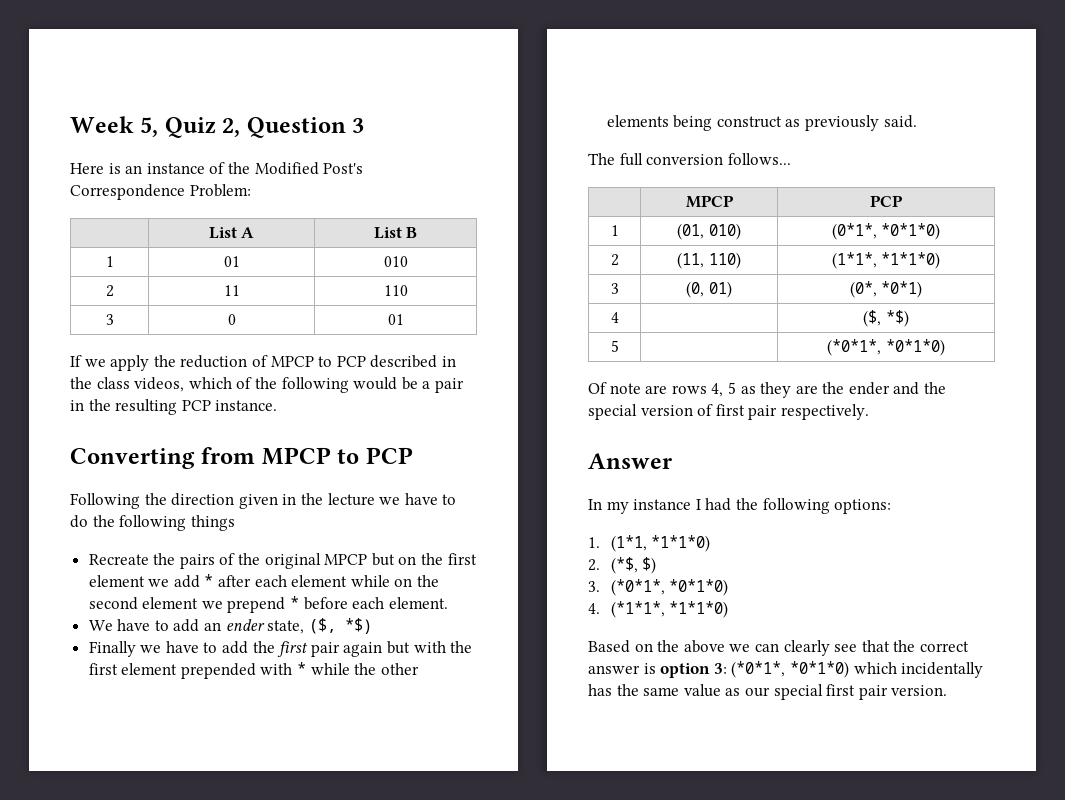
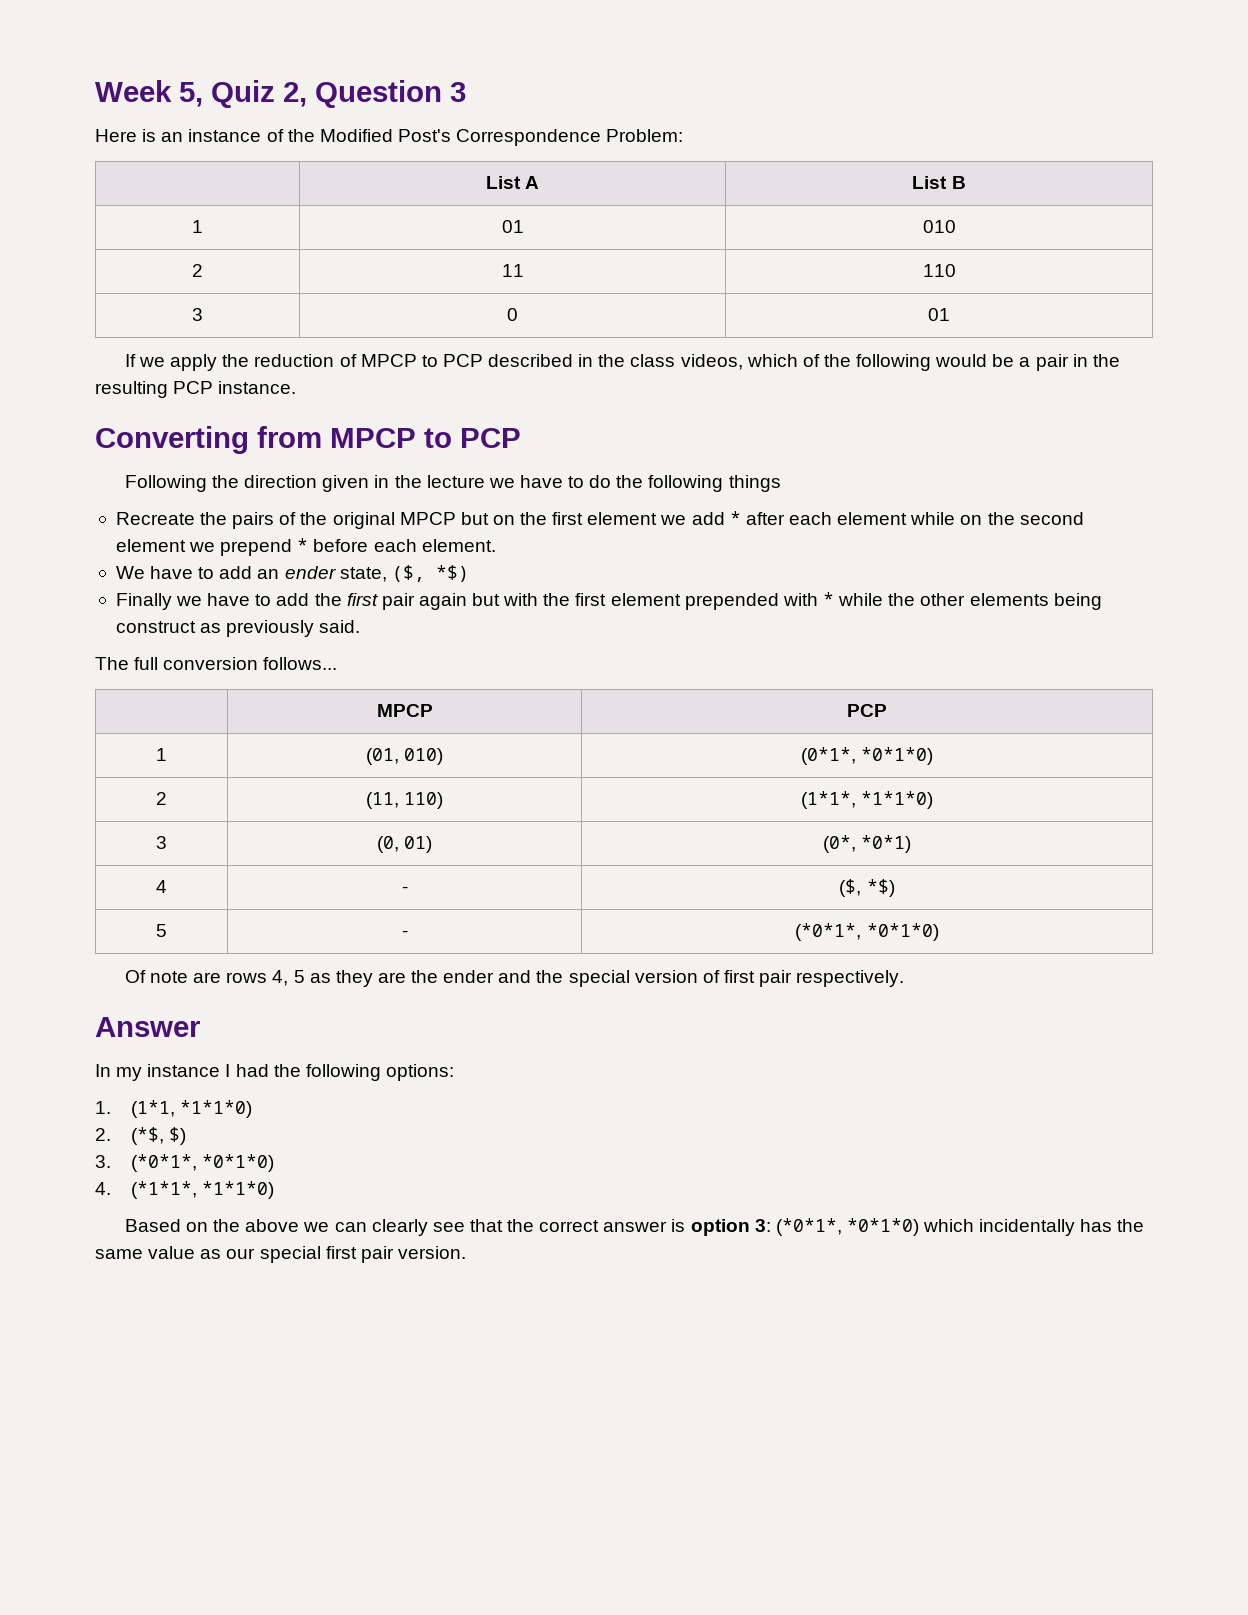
(619, 317) none -> [401,886,408,893] -
(619, 346) none -> [401,930,408,937] -

